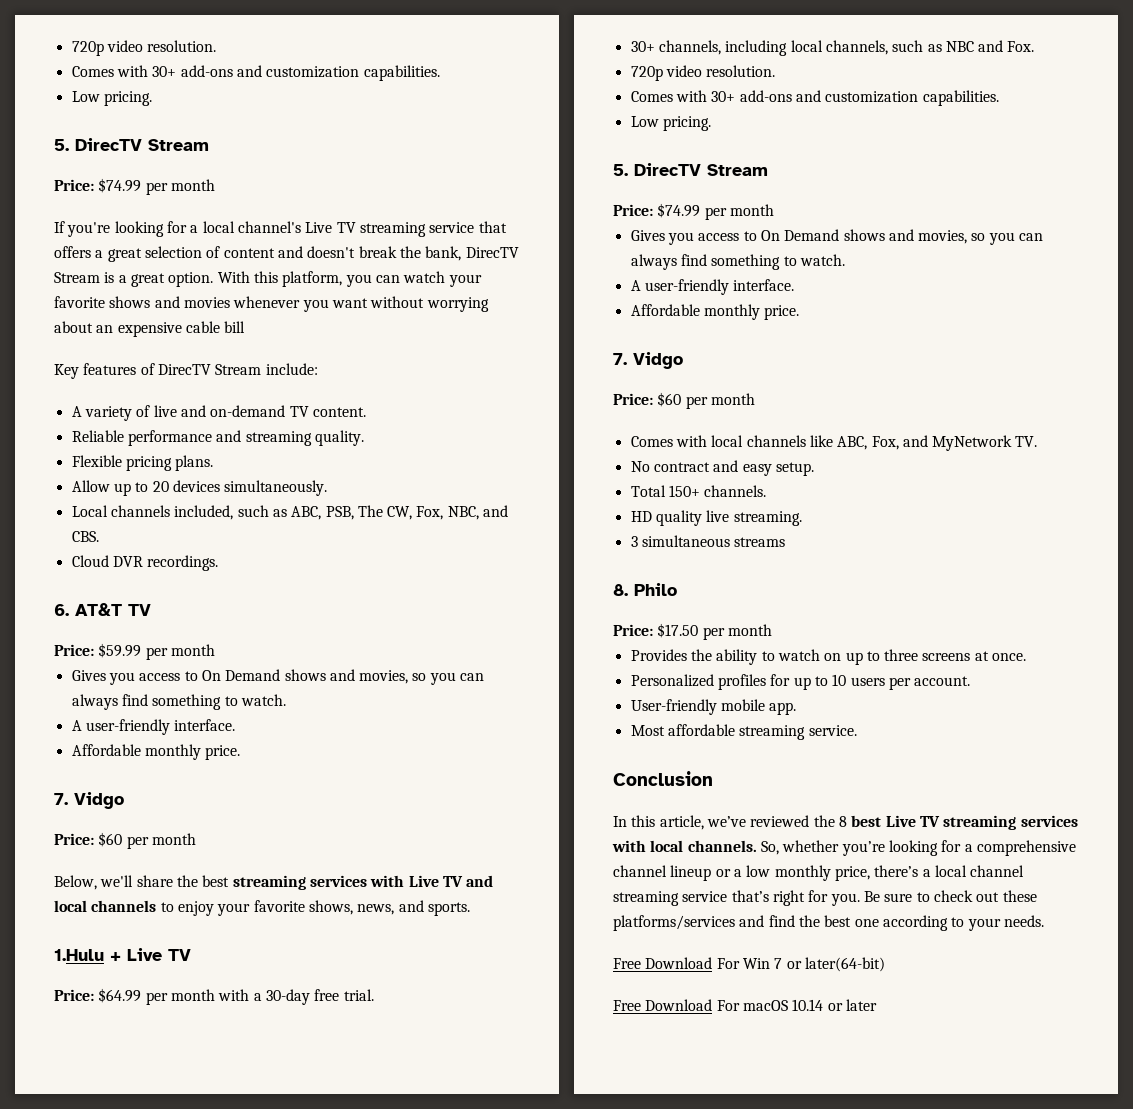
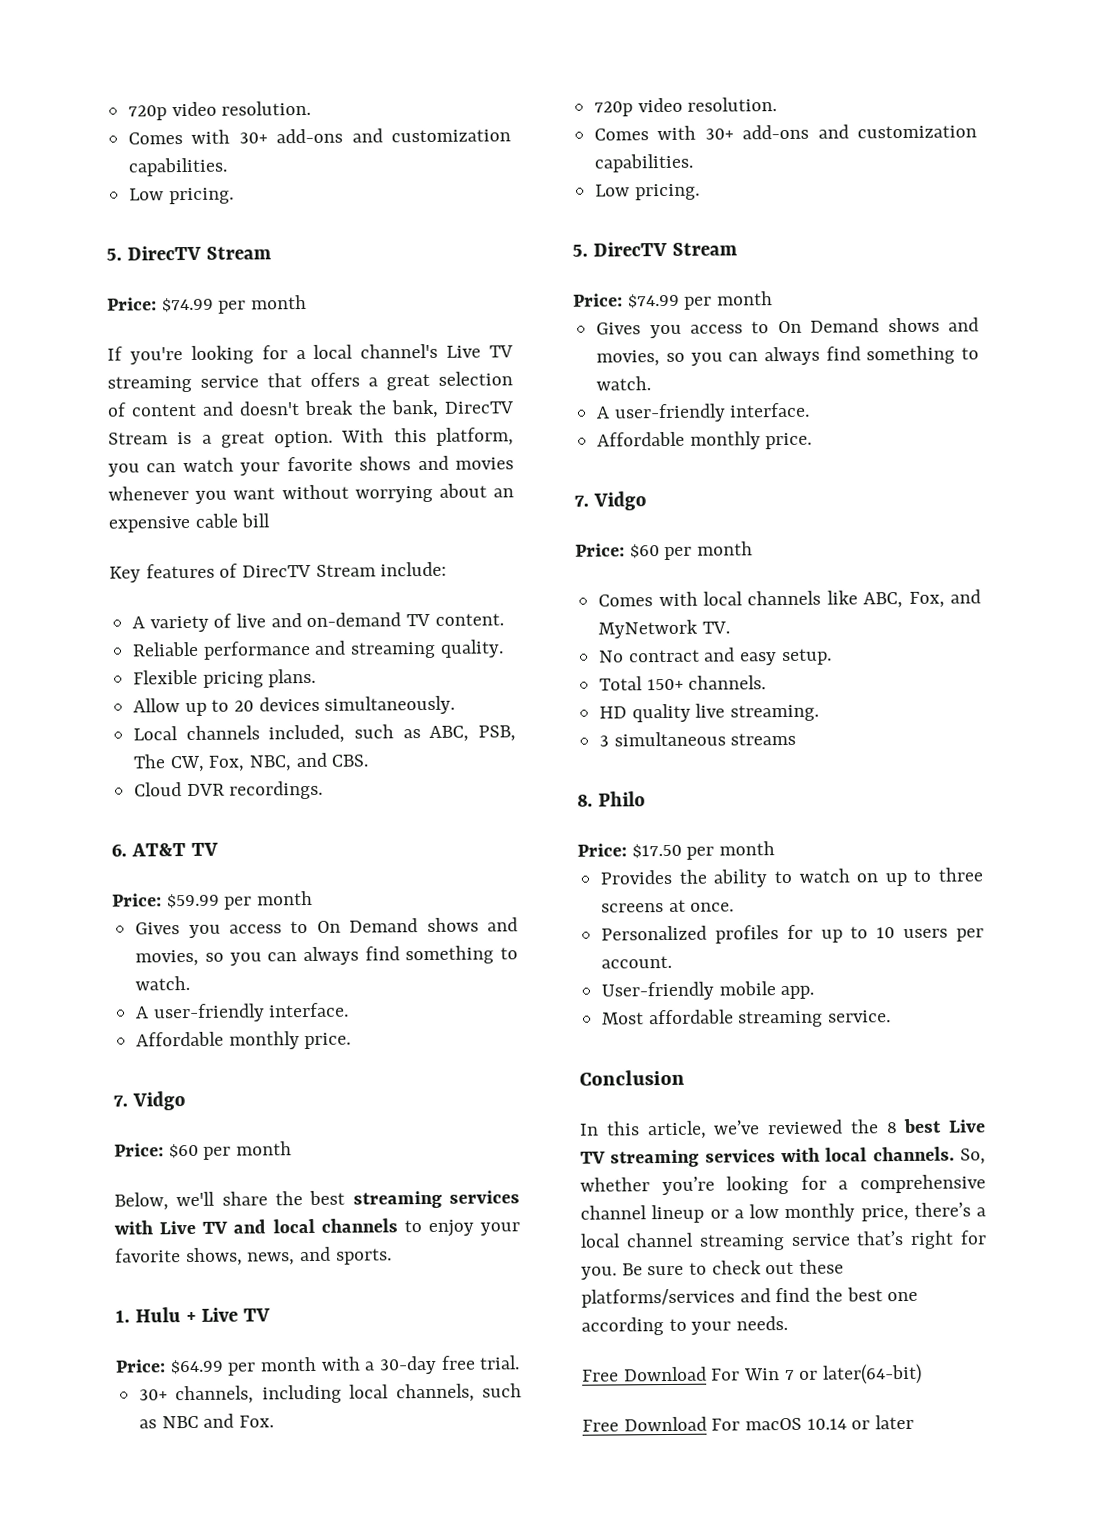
[54,949,104,961] 1.Hulu -> [115,1307,181,1323] 1. Hulu

